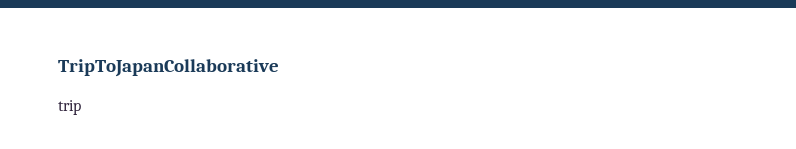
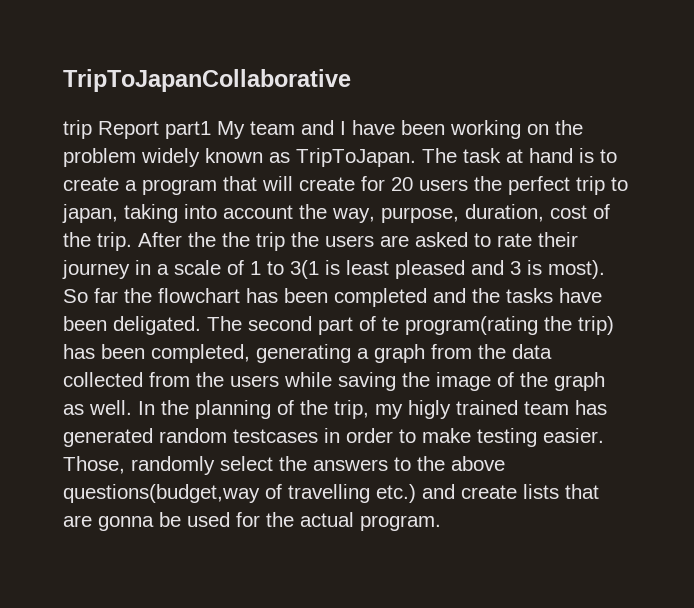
(81, 107) none -> [98,120,583,139] [63,148,617,167] [63,176,628,195] [62,204,610,223] [63,232,578,251] [62,260,605,279] [63,288,602,307] [63,316,614,335] [63,344,552,363] [63,372,605,391] [63,400,607,419] [63,428,604,447] [63,456,505,475] [63,484,599,503] [63,512,441,531] Report part1 My team and I have been working on the problem widely known as TripToJapan. The task at hand is to create a program that will create for 20 users the perfect trip to japan, taking into account the way, purpose, duration, cost of the trip. After the the trip the users are asked to rate their journey in a scale of 1 to 3(1 is least pleased and 3 is most). So far the flowchart has been completed and the tasks have been deligated. The second part of te program(rating the trip) has been completed, generating a graph from the data collected from the users while saving the image of the graph as well. In the planning of the trip, my higly trained team has generated random testcases in order to make testing easier. Those, randomly select the answers to the above questions(budget,way of travelling etc.) and create lists that are gonna be used for the actual program.

